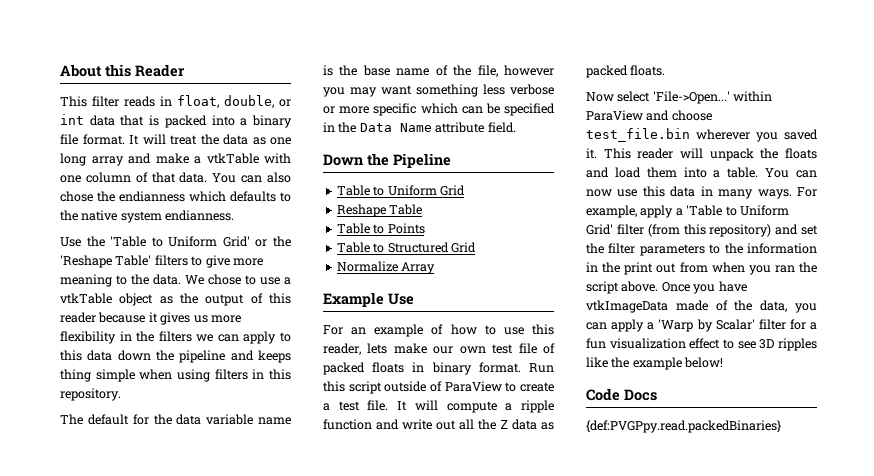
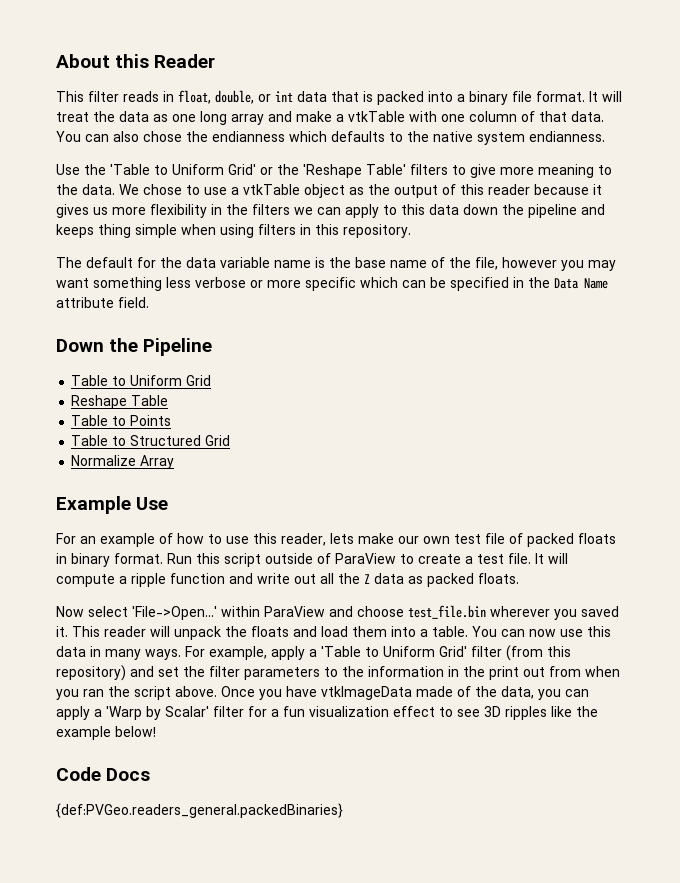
[586,420,781,433] {def:PVGPpy.read.packedBinaries} -> [56,803,343,818] {def:PVGeo.readers_general.packedBinaries}

